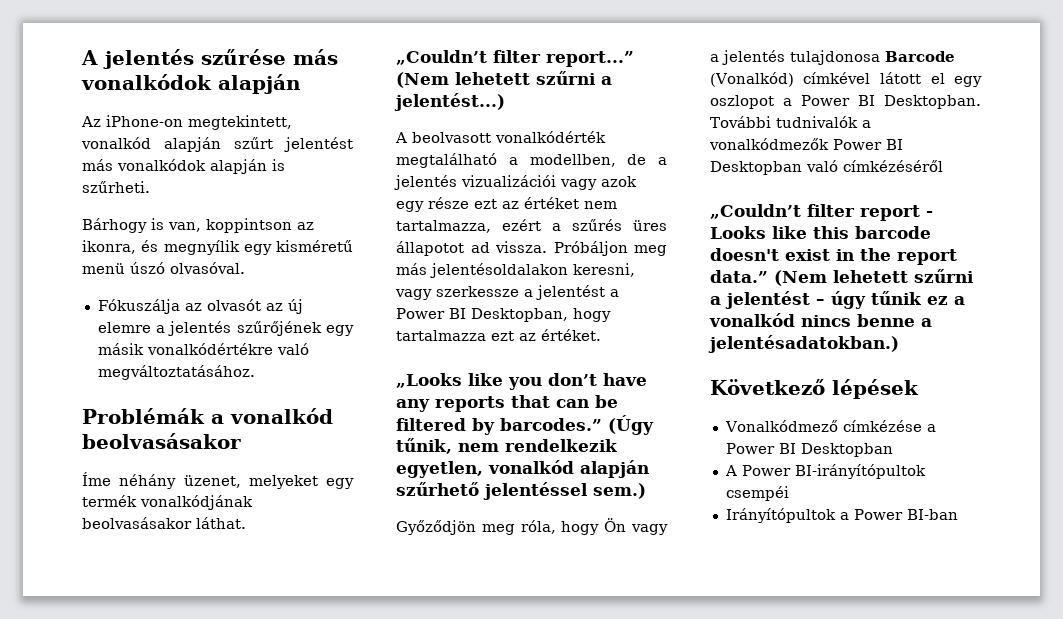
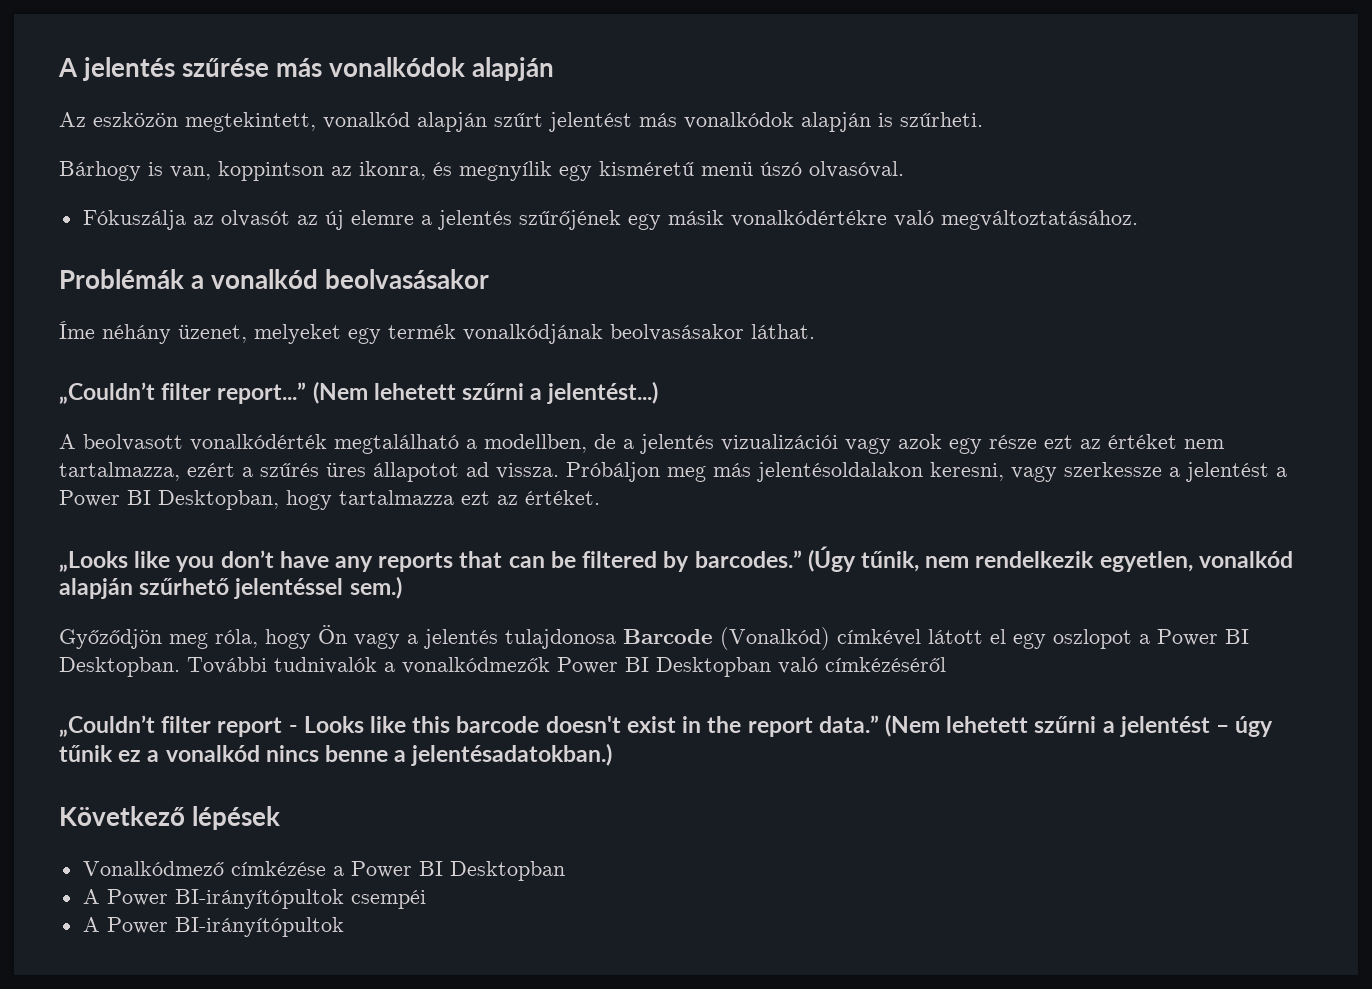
[106,115,183,127] iPhone-on -> [93,112,178,127] eszközön
[725,508,958,523] Irányítópultok a Power BI-ban -> [82,917,344,937] A Power BI-irányítópultok

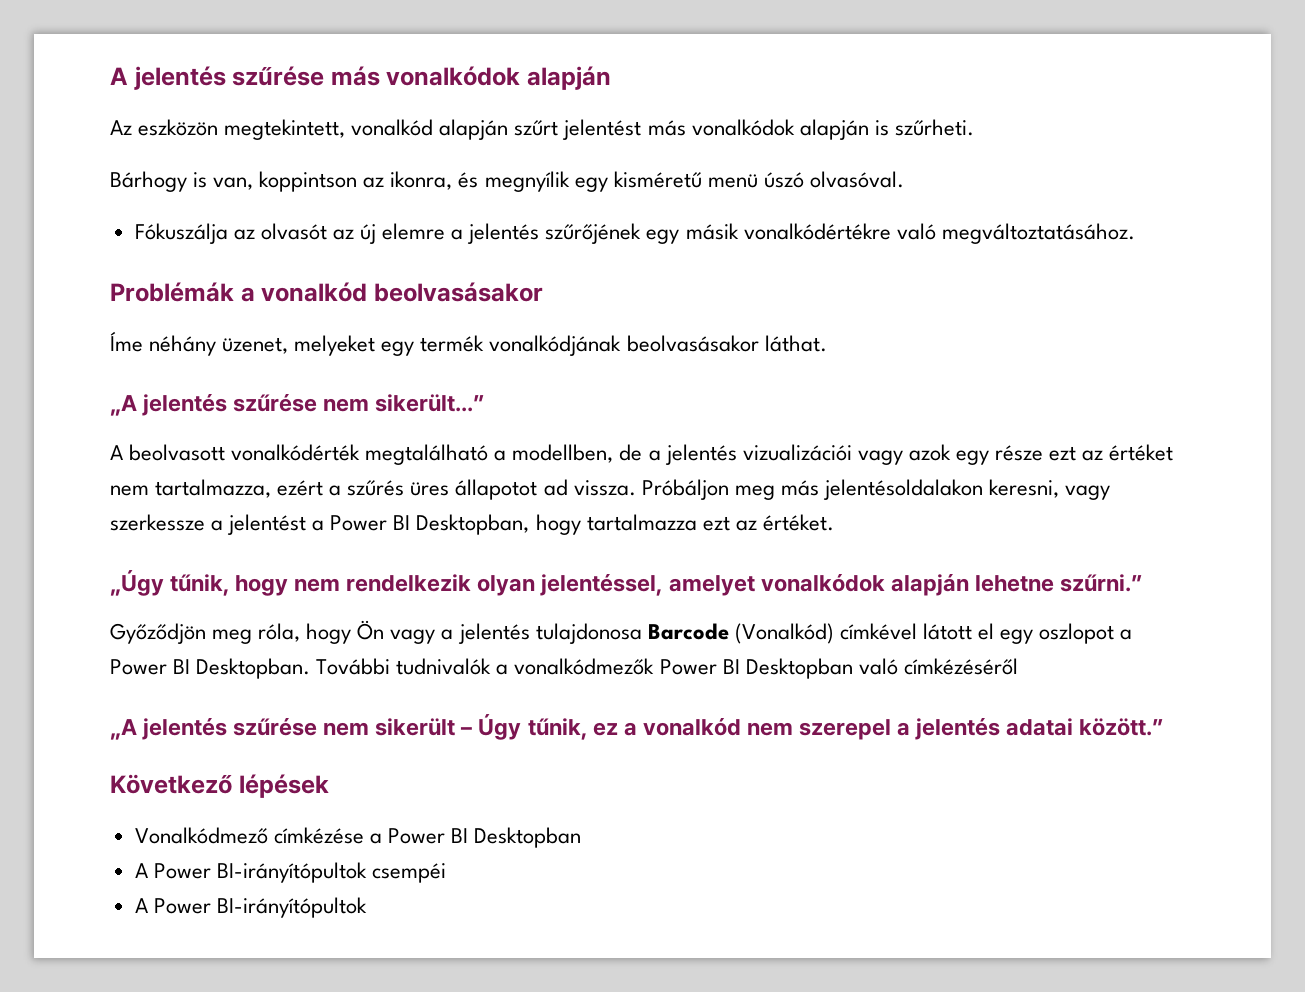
[59,381,659,404] „Couldn’t filter report...” (Nem lehetett szűrni a jelentést...) -> [110,394,485,416] „A jelentés szűrése nem sikerült...”
[59,546,1293,572] [59,576,402,599] „Looks like you don’t have any reports that can be filtered by barcodes.” (Úgy tűnik, nem rendelkezik egyetlen, vonalkód alapján szűrhető jelentéssel sem.) -> [110,570,1142,596] „Úgy tűnik, hogy nem rendelkezik olyan jelentéssel, amelyet vonalkódok alapján lehetne szűrni.”
[59,714,1274,737] [59,743,613,766] „Couldn’t filter report - Looks like this barcode doesn't exist in the report data.” (Nem lehetett szűrni a jelentést – úgy tűnik ez a vonalkód nincs benne a jelentésadatokban.) -> [110,714,1164,740] „A jelentés szűrése nem sikerült – Úgy tűnik, ez a vonalkód nem szerepel a jelentés adatai között.”

